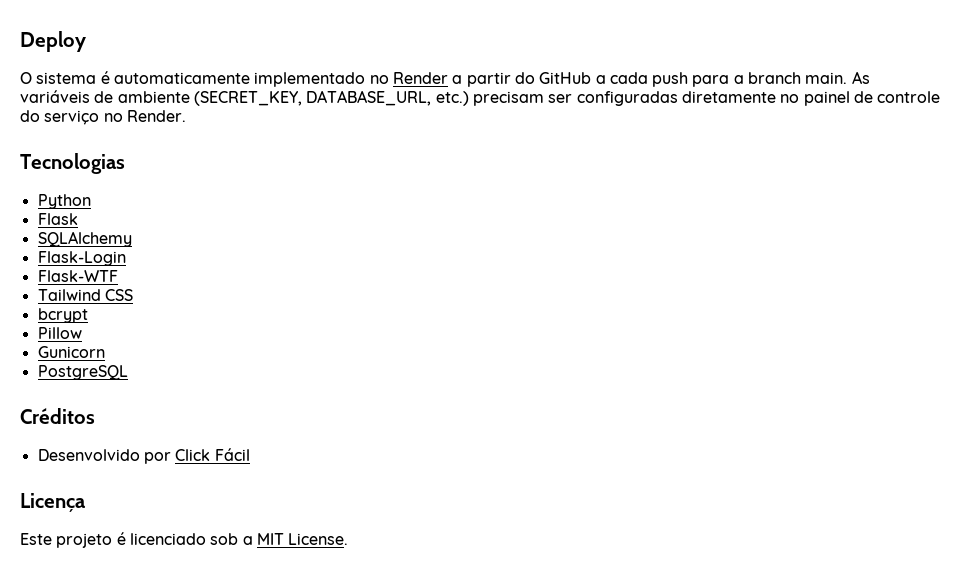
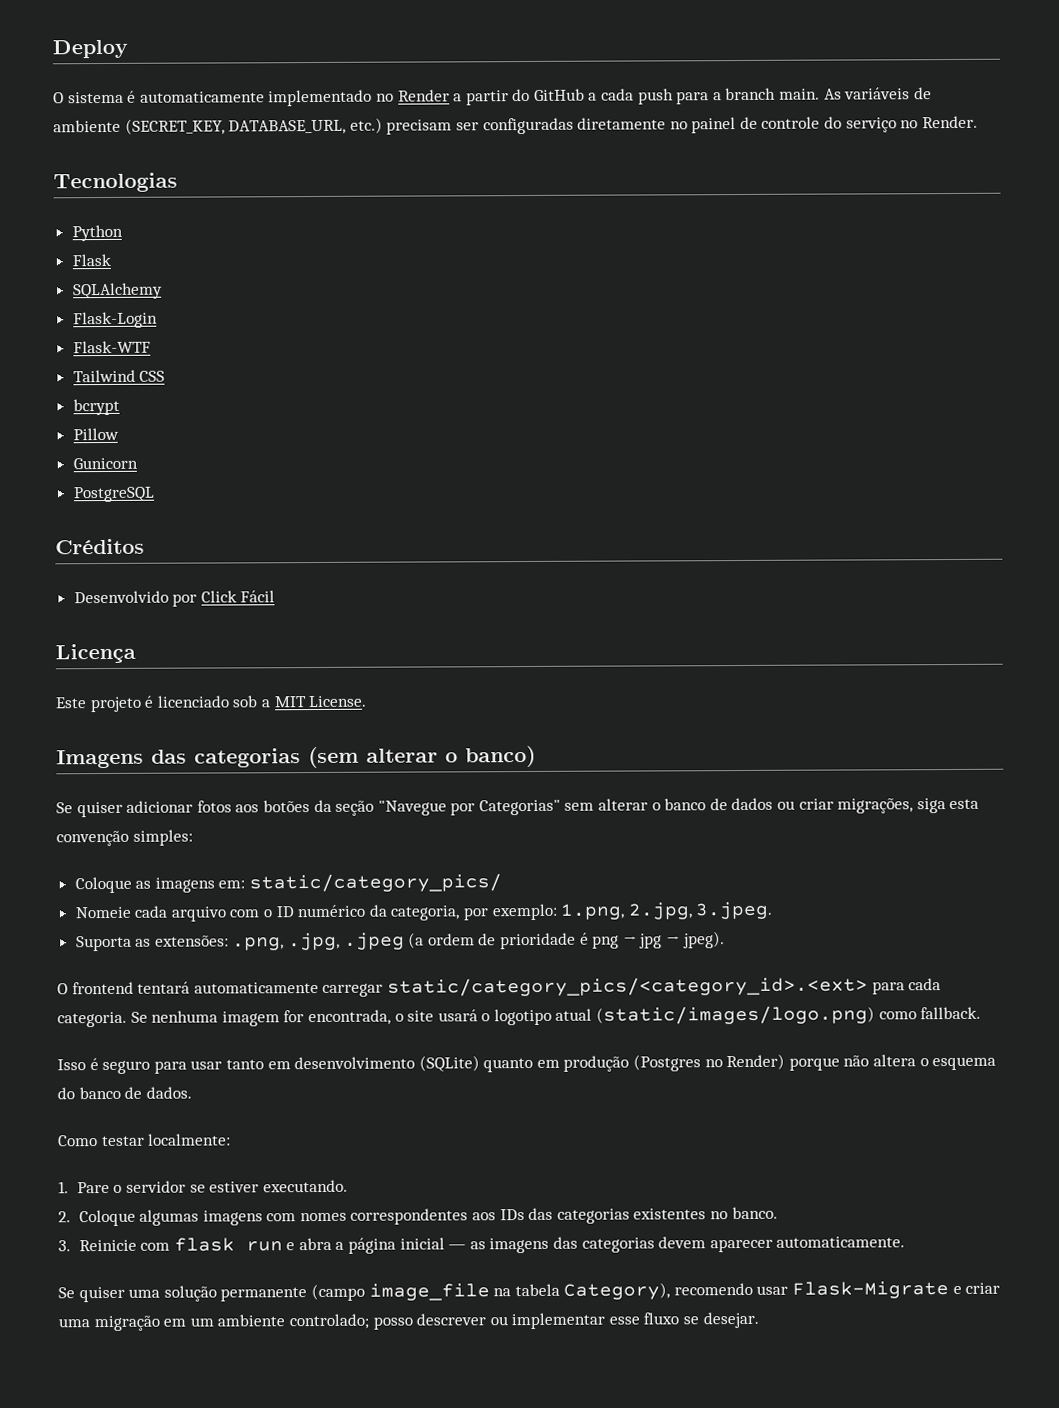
(349, 539) none -> [56,745,536,769] [56,797,980,818] [56,829,193,847] [74,873,503,894] [74,901,774,922] [75,931,725,952] [57,976,942,997] [57,1005,982,1028] [57,1053,997,1075] [57,1086,192,1100] [58,1133,232,1147] [58,1179,348,1194] [58,1206,778,1227] [58,1236,906,1254] [58,1281,1001,1303] [58,1311,759,1332] // Imagens das categorias (sem alterar o banco) // Se quiser adicionar fotos aos botões da seção "Navegue por Categorias" sem alterar o banco de dados ou criar migrações, siga esta convenção simples: // Coloque as imagens em: static/category_pics/ // Nomeie cada arquivo com o ID numérico da categoria, por exemplo: 1.png, 2.jpg, 3.jpeg. // Suporta as extensões: .png, .jpg, .jpeg (a ordem de prioridade é png → jpg → jpeg). // O frontend tentará automaticamente carregar static/category_pics/<category_id>.<ext> para cada categoria. Se nenhuma imagem for encontrada, o site usará o logotipo atual (static/images/logo.png) como fallback. // Isso é seguro para usar tanto em desenvolvimento (SQLite) quanto em produção (Postgres no Render) porque não altera o esquema do banco de dados. // Como testar localmente: // 1. Pare o servidor se estiver executando. // 2. Coloque algumas imagens com nomes correspondentes aos IDs das categorias existentes no banco. // 3. Reinicie com flask run e abra a página inicial — as imagens das categorias devem aparecer automaticamente. // Se quiser uma solução permanente (campo image_file na tabela Category), recomendo usar Flask-Migrate e criar uma migração em um ambiente controlado; posso descrever ou implementar esse fluxo se desejar.

